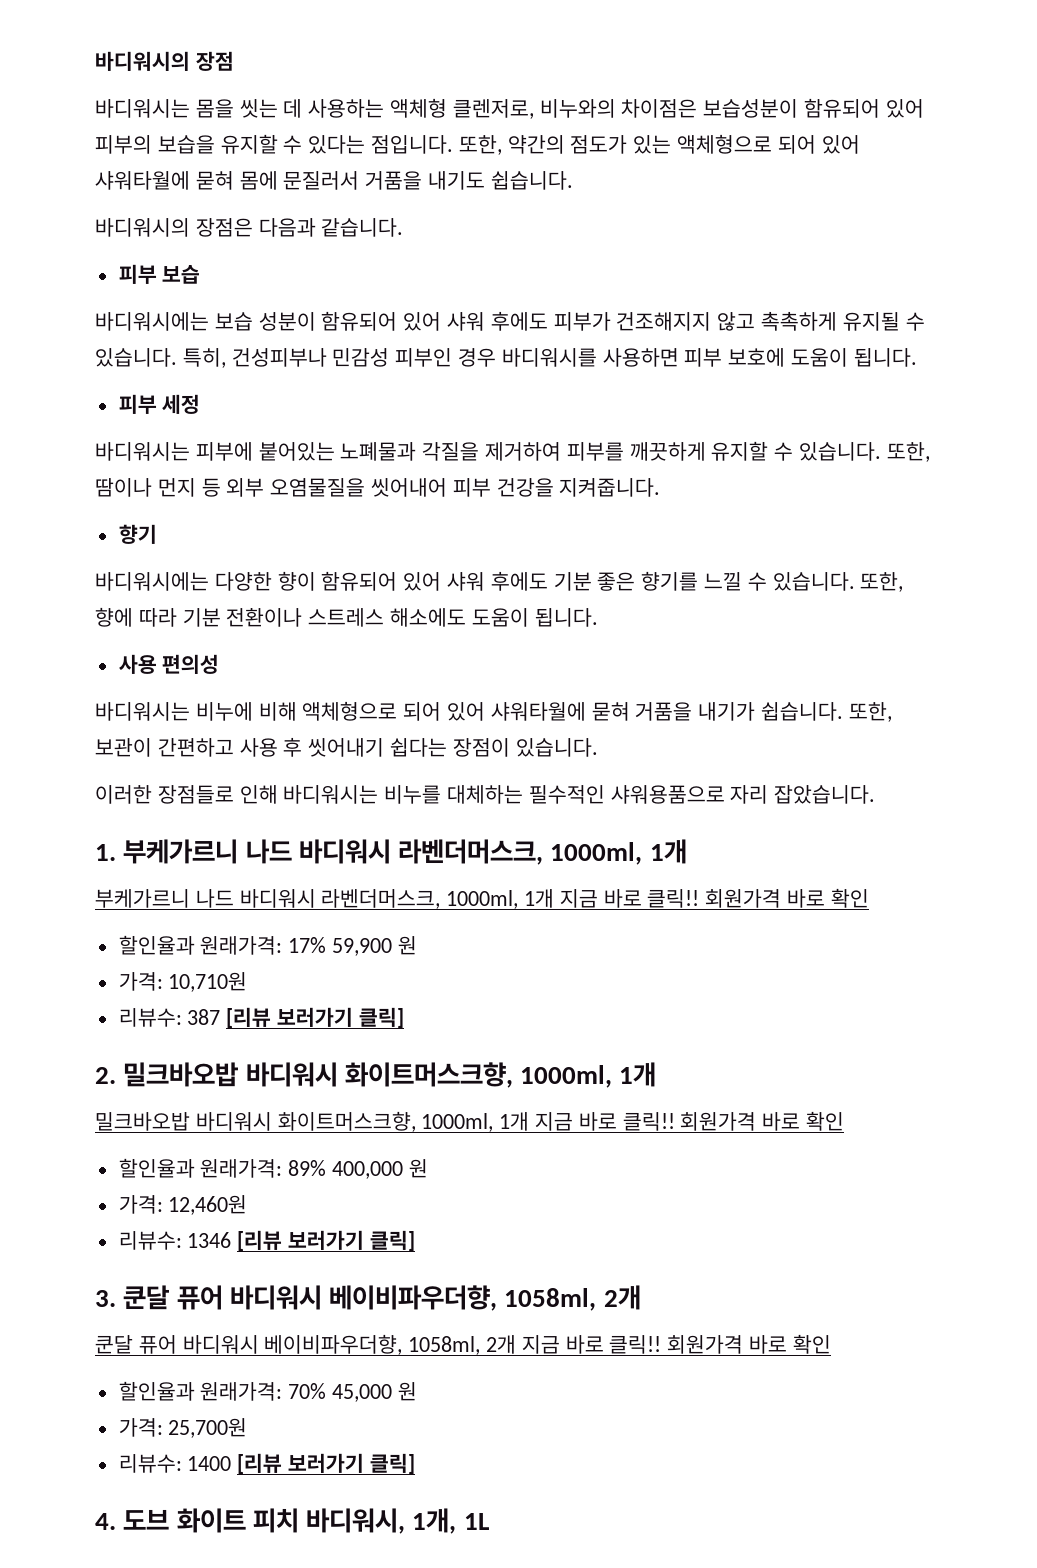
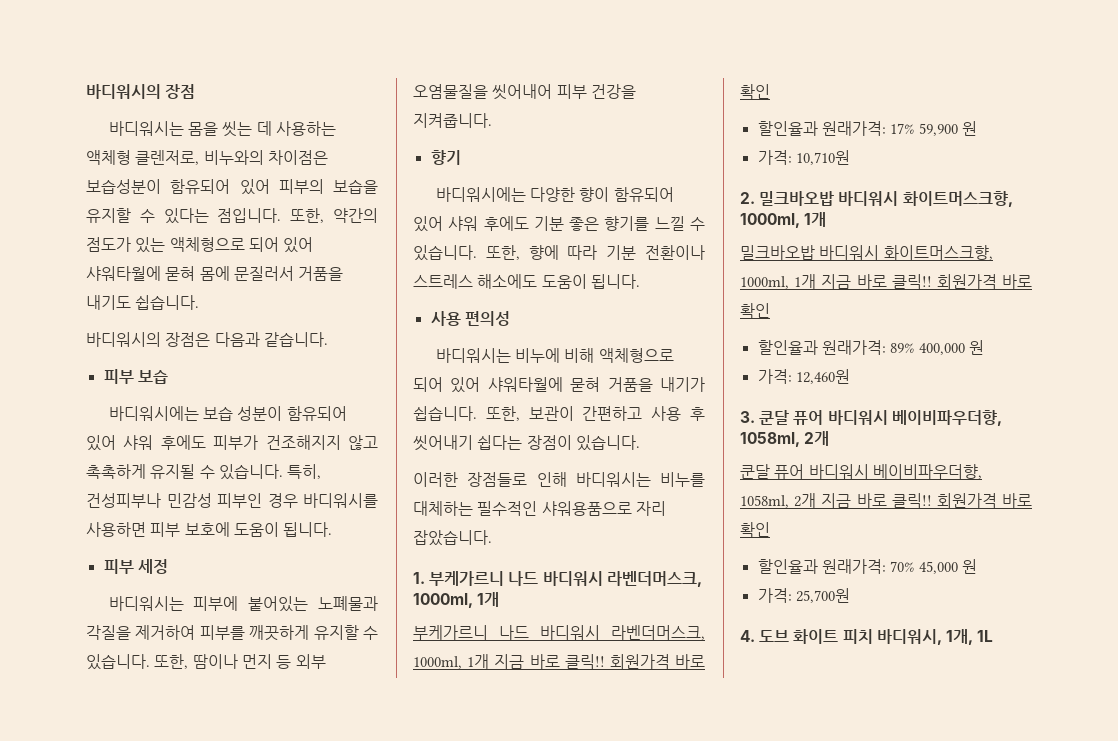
[118,1007,404,1028] // 리뷰수: 387 [리뷰 보러가기 클릭] -> (850, 157) none
[118,1230,415,1251] // 리뷰수: 1346 [리뷰 보러가기 클릭] -> (850, 376) none
[118,1453,415,1474] // 리뷰수: 1400 [리뷰 보러가기 클릭] -> (850, 595) none

